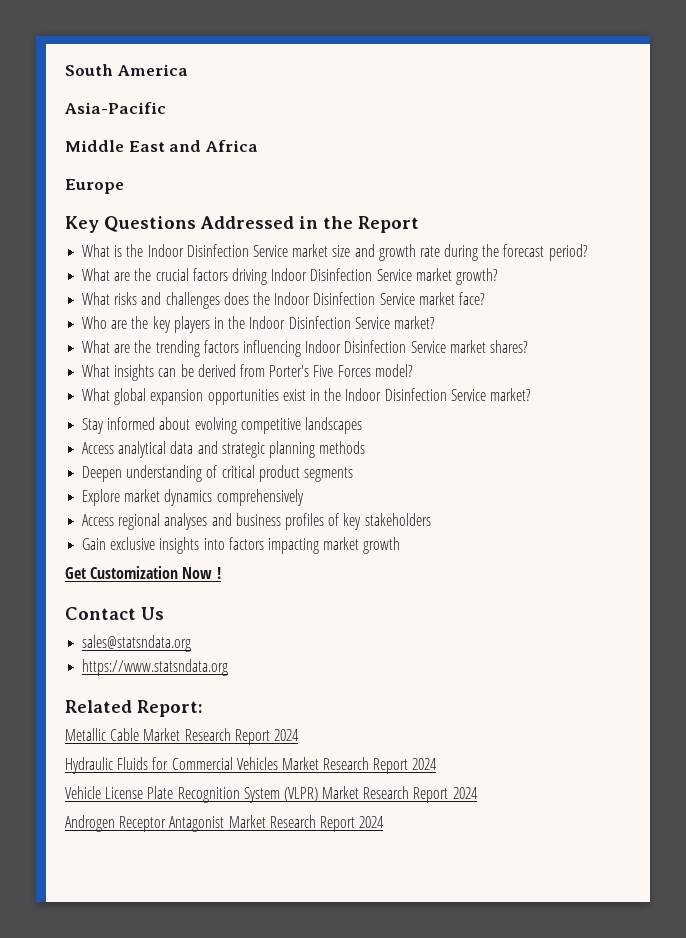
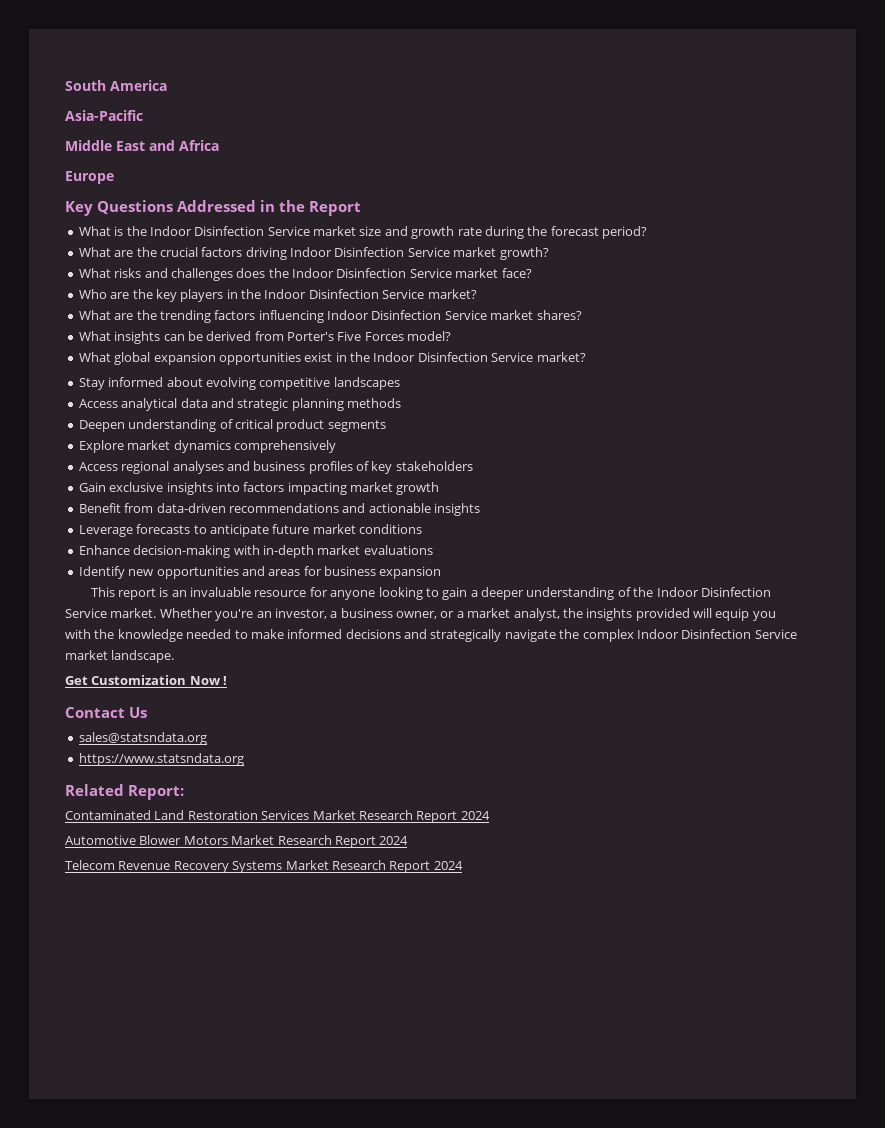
(401, 545) none -> [78,503,480,516] [78,524,422,537] [78,545,433,558] [78,566,442,579] [90,587,771,600] [65,608,776,621] [65,629,797,642] [65,650,175,663] // Benefit from data-driven recommendations and actionable insights // Leverage forecasts to anticipate future market conditions // Enhance decision-making with in-depth market evaluations // Identify new opportunities and areas for business expansion // This report is an invaluable resource for anyone looking to gain a deeper understanding of the Indoor Disinfection Service market. Whether you're an investor, a business owner, or a market analyst, the insights provided will equip you with the knowledge needed to make informed decisions and strategically navigate the complex Indoor Disinfection Service market landscape.
[65,728,299,745] [65,757,438,774] [65,786,478,803] [65,815,225,832] Metallic Cable Market Research Report 2024 // Hydraulic Fluids for Commercial Vehicles Market Research Report 2024 // Vehicle License Plate Recognition System (VLPR) Market Research Report 2024 // Androgen Receptor Antagonist -> [65,810,490,823] [65,835,409,848] [65,860,283,873] Contaminated Land Restoration Services Market Research Report 2024 // Automotive Blower Motors Market Research Report 2024 // Telecom Revenue Recovery Systems

